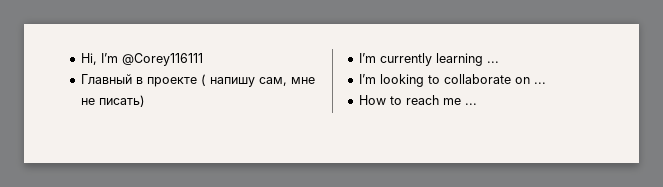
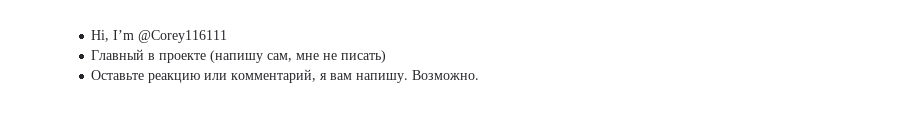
[200,74,255,87] ( напишу -> [210,50,264,63] (напишу
[358,53,499,66] [358,74,546,87] [358,95,477,105] I’m currently learning ... // I’m looking to collaborate on ... // How to reach me ... -> [91,69,480,83] Оставьте реакцию или комментарий, я вам напишу. Возможно.

